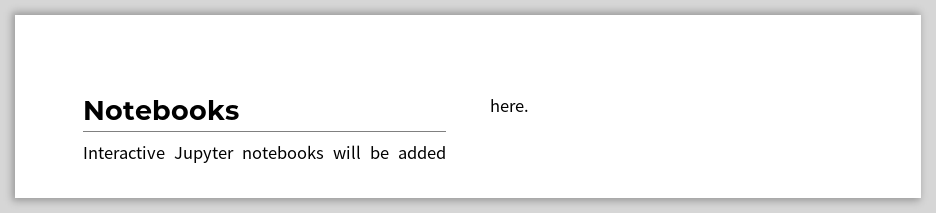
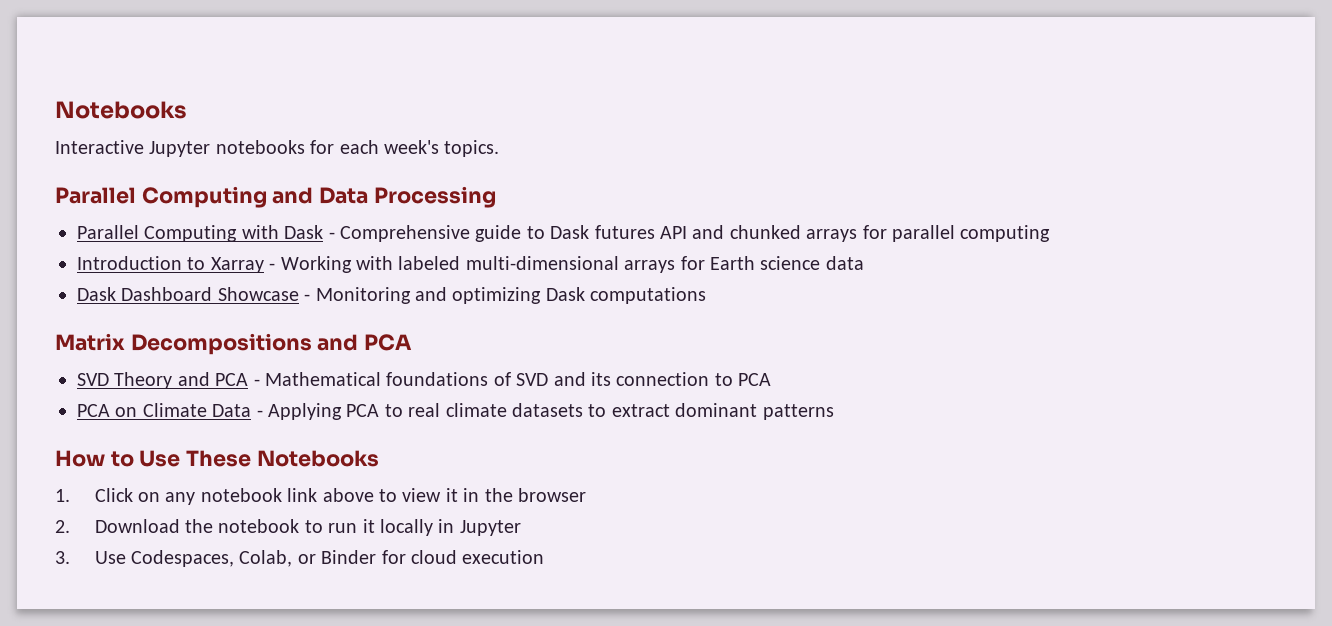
[333,145,446,159] [490,99,529,112] will be added here. -> [310,140,500,157] [55,186,496,208] [77,225,1051,242] [77,256,864,273] [77,287,707,304] [55,333,413,355] [77,372,772,389] [77,403,834,420] [55,450,379,467] [55,488,587,505] [55,519,521,536] [55,550,545,567] for each week's topics. // Parallel Computing and Data Processing // Parallel Computing with Dask - Comprehensive guide to Dask futures API and chunked arrays for parallel computing // Introduction to Xarray - Working with labeled multi-dimensional arrays for Earth science data // Dask Dashboard Showcase - Monitoring and optimizing Dask computations // Matrix Decompositions and PCA // SVD Theory and PCA - Mathematical foundations of SVD and its connection to PCA // PCA on Climate Data - Applying PCA to real climate datasets to extract dominant patterns // How to Use These Notebooks // 1. Click on any notebook link above to view it in the browser // 2. Download the notebook to run it locally in Jupyter // 3. Use Codespaces, Colab, or Binder for cloud execution

